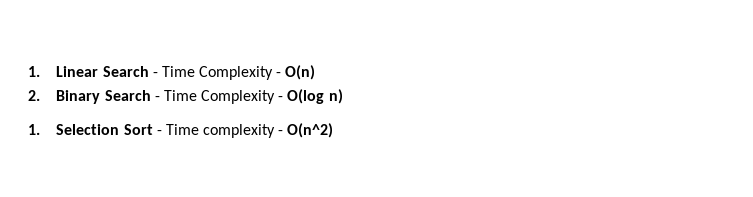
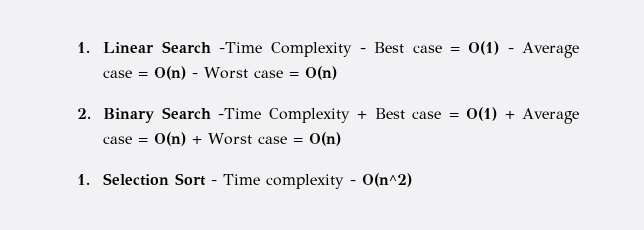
[152,65,316,80] [28,89,343,104] - Time Complexity - O(n) // 2. Binary Search - Time Complexity - O(log n) -> [219,41,580,58] [103,66,338,80] [77,107,580,124] [103,132,342,146] -Time Complexity - Best case = O(1) - Average case = O(n) - Worst case = O(n) // 2. Binary Search -Time Complexity + Best case = O(1) + Average case = O(n) + Worst case = O(n)

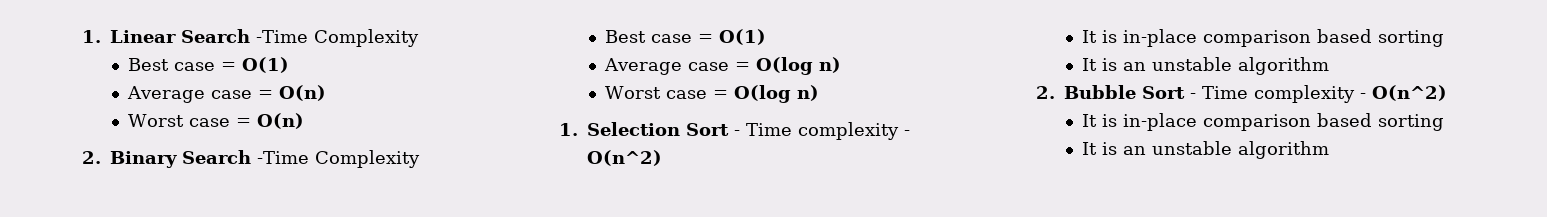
[359,41,580,58] [103,66,199,80] - Best case = O(1) - Average case = O(n) - -> [128,57,290,73] [127,85,327,103] // Best case = O(1) // Average case = O(n) //
[357,107,580,124] [103,132,342,146] + Best case = O(1) + Average case = O(n) + Worst case = O(n) -> [605,29,767,45] [604,57,842,75] [605,85,820,103] // Best case = O(1) // Average case = O(log n) // Worst case = O(log n)
(413, 180) none -> [1082,29,1445,47] [1082,57,1330,75] [1036,85,1447,103] [1082,113,1445,131] [1082,141,1330,159] // It is in-place comparison based sorting // It is an unstable algorithm // 2. Bubble Sort - Time complexity - O(n^2) // It is in-place comparison based sorting // It is an unstable algorithm

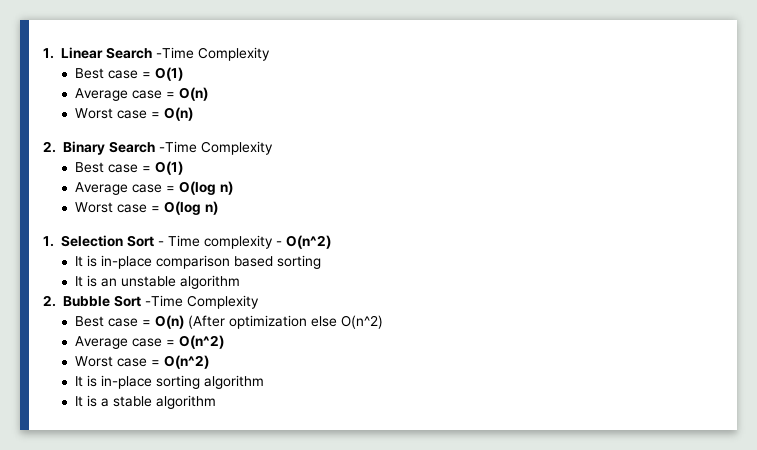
[1190,85,1447,103] [1082,113,1445,131] [1082,141,1233,155] - Time complexity - O(n^2) // It is in-place comparison based sorting // It is an unstable -> [145,295,259,309] [75,315,384,329] [75,335,225,349] [75,355,210,369] [75,375,265,389] [75,395,153,407] -Time Complexity // Best case = O(n) (After optimization else O(n^2) // Average case = O(n^2) // Worst case = O(n^2) // It is in-place sorting algorithm // It is a stable

